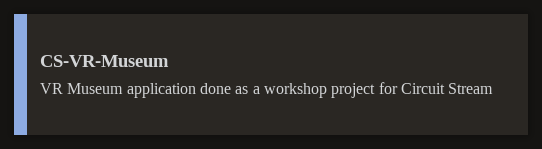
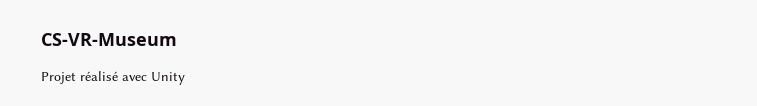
[40,82,494,98] VR Museum application done as a workshop project for Circuit Stream -> [41,71,185,85] Projet réalisé avec Unity

